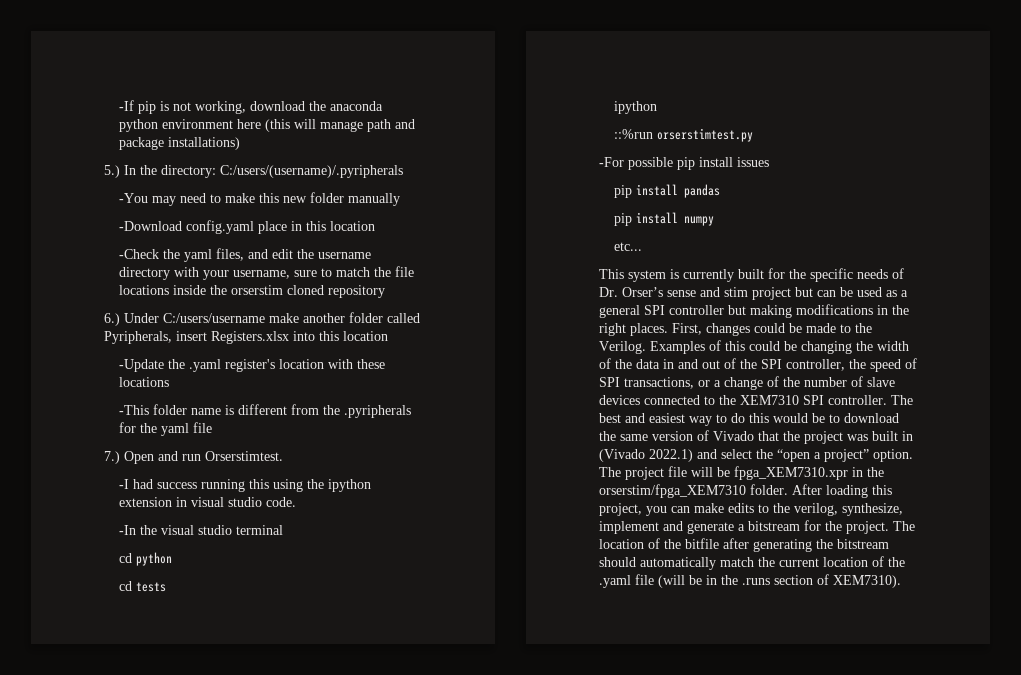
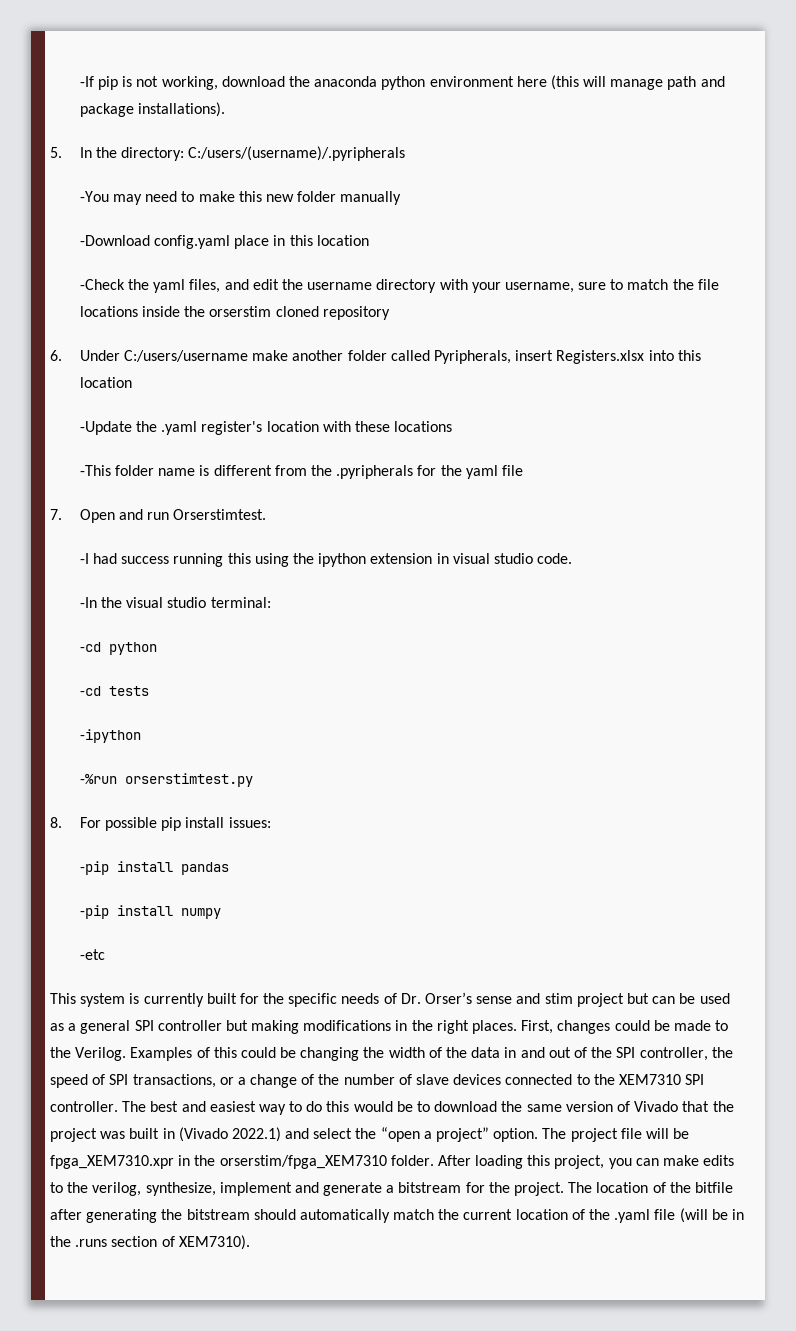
[168,137,241,150] [104,165,120,178] installations) // 5.) -> [138,102,226,117] [50,147,62,158] installations). // 5.
[104,313,120,326] 6.) -> [50,350,62,361] 6.
[104,451,120,464] 7.) -> [50,509,62,520] 7.
[236,525,284,535] [119,553,133,563] terminal // cd -> [210,597,271,608] [79,642,101,652] terminal: // -cd
[119,581,133,591] cd -> [79,686,101,696] -cd
[614,101,658,114] [614,129,654,139] ipython // ::%run -> [79,729,141,743] [79,774,117,784] -ipython // -%run
[599,157,624,167] -For -> [50,817,101,828] 8. For
[737,157,769,167] [614,185,633,198] issues // pip -> [228,817,271,828] [79,861,109,875] issues: // -pip
[614,213,633,226] pip -> [79,905,109,919] -pip
[614,242,643,251] etc... -> [79,949,105,960] -etc

